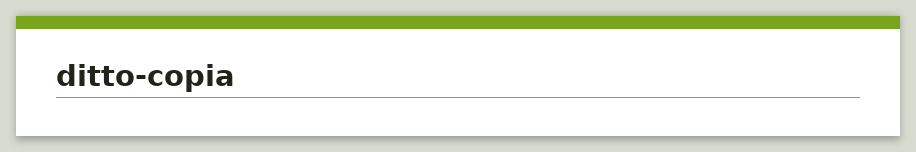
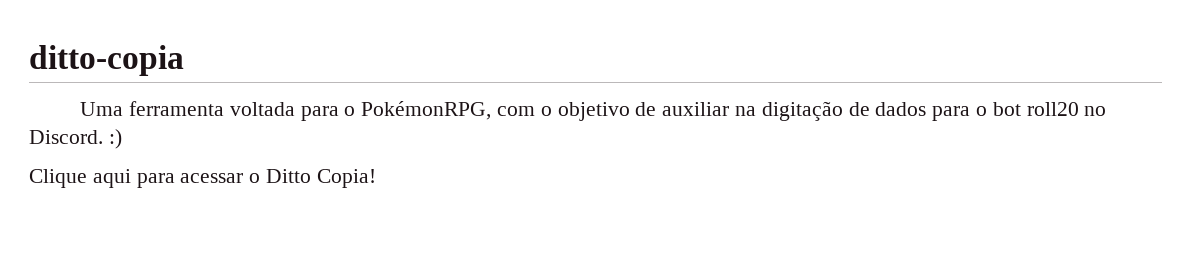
(235, 78) none -> [80,101,1107,121] [29,129,122,149] [29,169,376,188] // Uma ferramenta voltada para o PokémonRPG, com o objetivo de auxiliar na digitação de dados para o bot roll20 no Discord. :) // Clique aqui para acessar o Ditto Copia!

